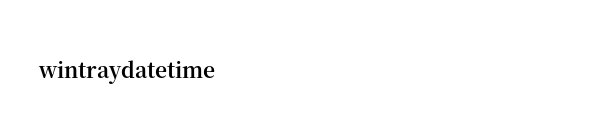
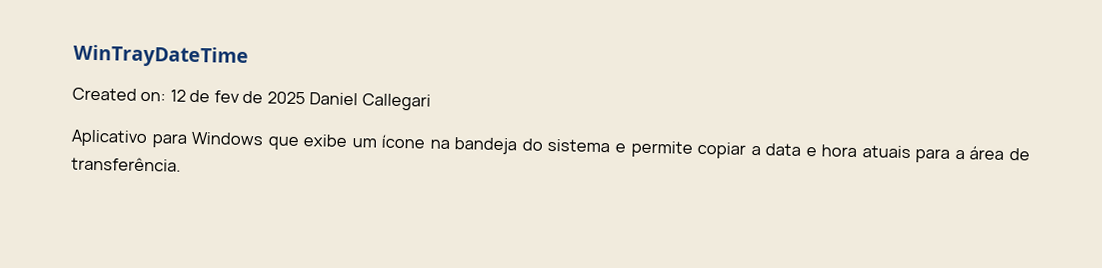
[38,60,215,84] wintraydatetime -> [73,44,249,69] [72,87,431,111] [71,129,1030,163] [71,156,181,172] WinTrayDateTime // Created on: 12 de fev de 2025 Daniel Callegari // Aplicativo para Windows que exibe um ícone na bandeja do sistema e permite copiar a data e hora atuais para a área de transferência.

